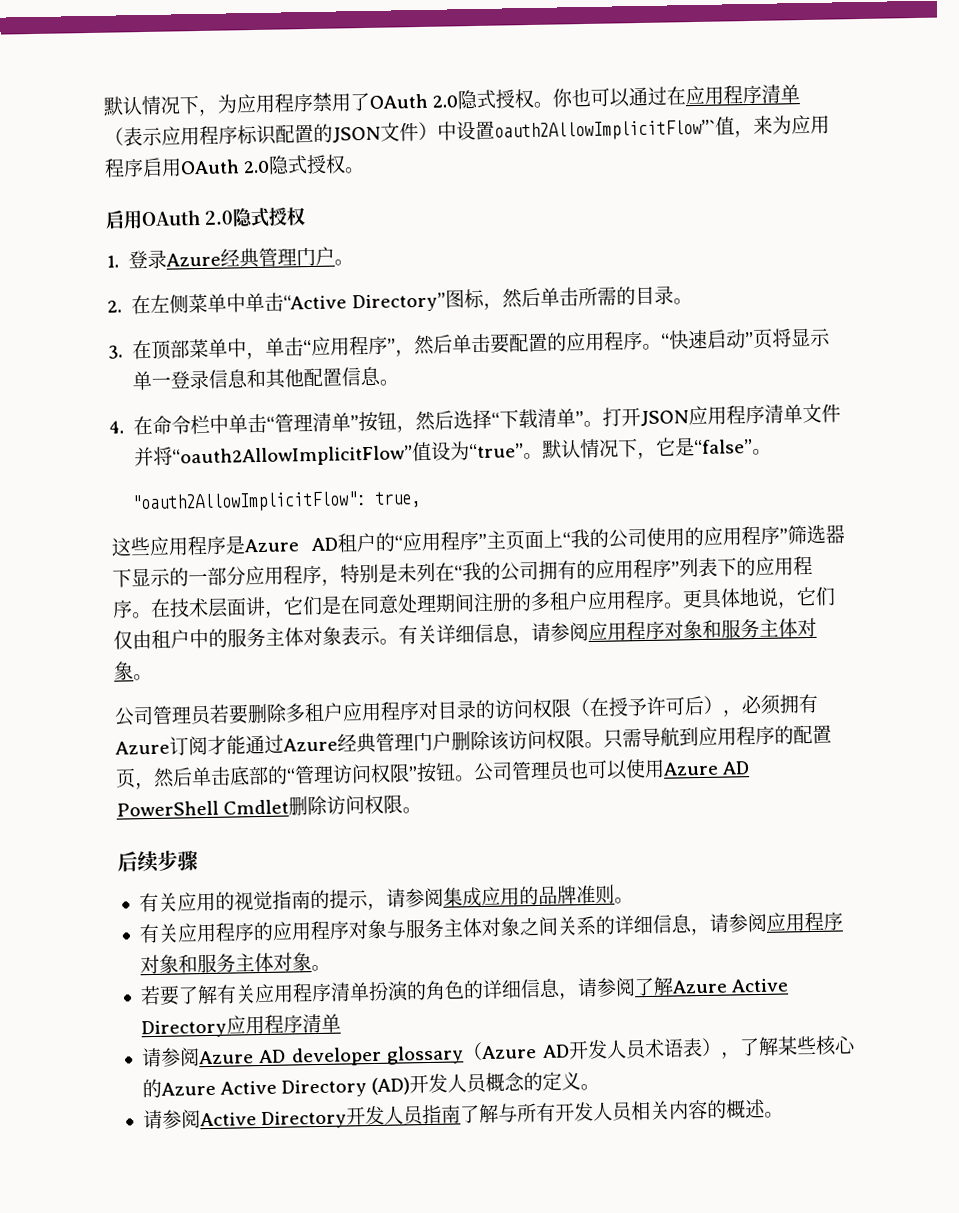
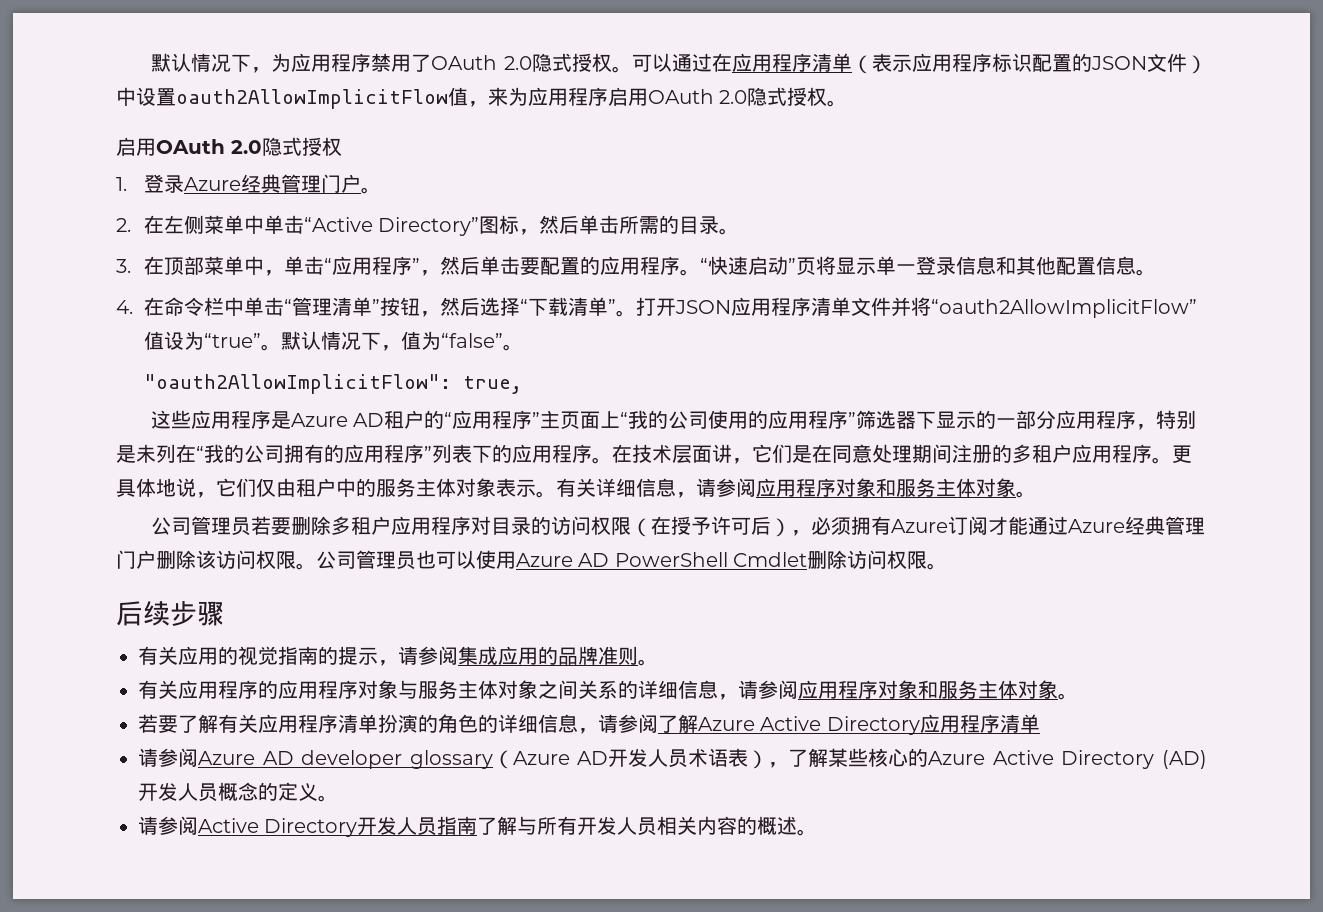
[552,87,592,108] 你也 -> (632, 69) none
[494,119,716,142] oauth2AllowImplicitFlow”` -> [176,89,448,109] oauth2AllowImplicitFlow
[654,437,695,457] 它是 -> [400,331,441,350] 值为
[603,724,832,749] [115,762,475,790] 只需导航到应用程序的配置页，然后单击底部的“管理访问权限”按钮。 -> (316, 566) none

